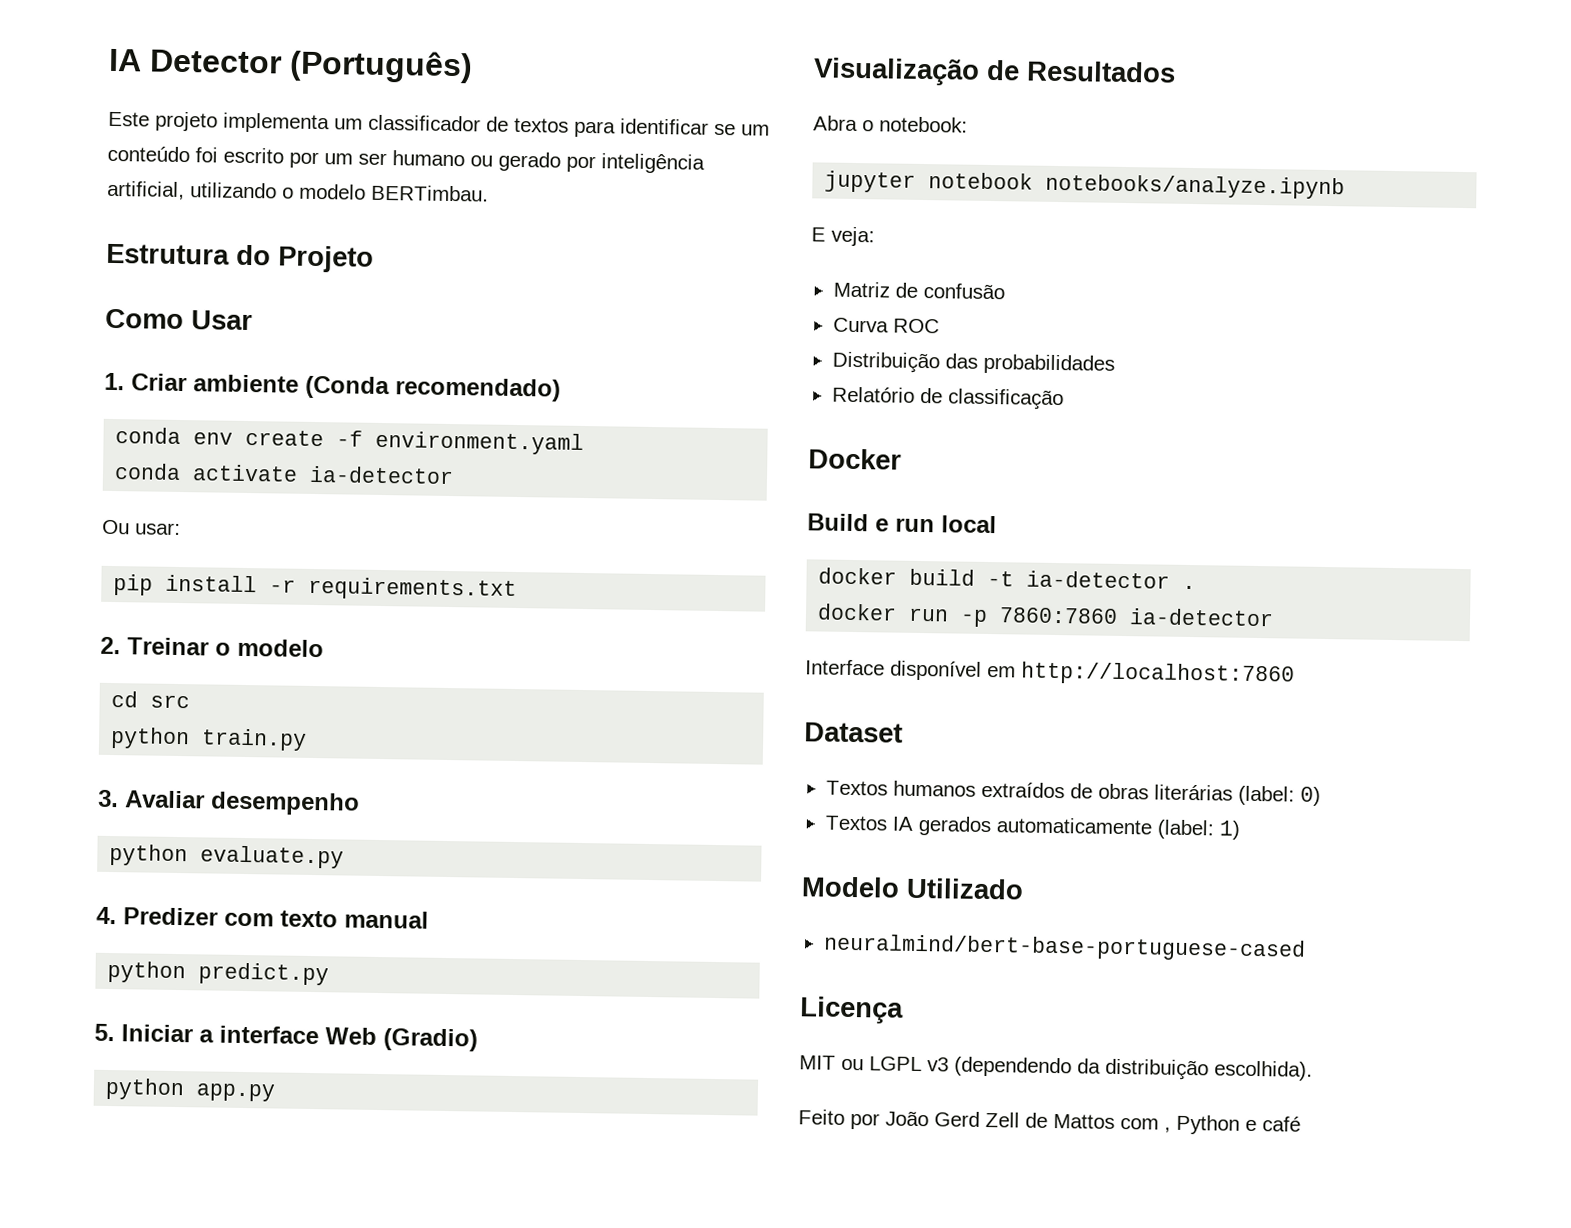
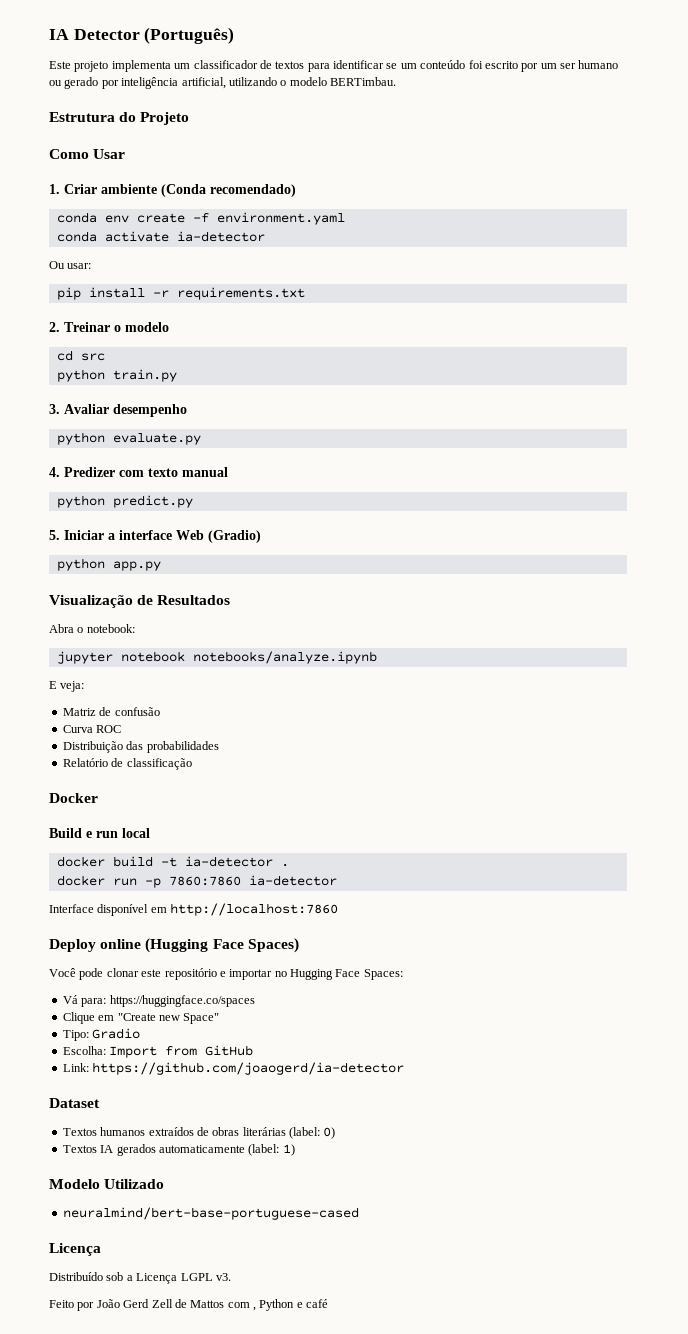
(1295, 674) none -> [49,938,299,953] [49,968,403,980] [62,995,255,1007] [62,1012,220,1024] [62,1028,141,1041] [62,1045,254,1058] [62,1062,405,1075] // Deploy online (Hugging Face Spaces) // Você pode clonar este repositório e importar no Hugging Face Spaces: // Vá para: https://huggingface.co/spaces // Clique em "Create new Space" // Tipo: Gradio // Escolha: Import from GitHub // Link: https://github.com/joaogerd/ia-detector
[799,1055,1313,1081] MIT ou LGPL v3 (dependendo da distribuição escolhida). -> [49,1272,231,1284] Distribuído sob a Licença LGPL v3.

